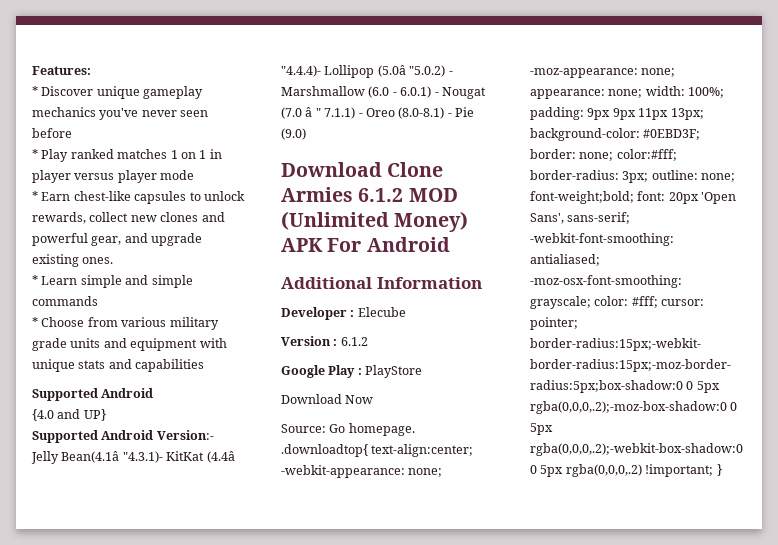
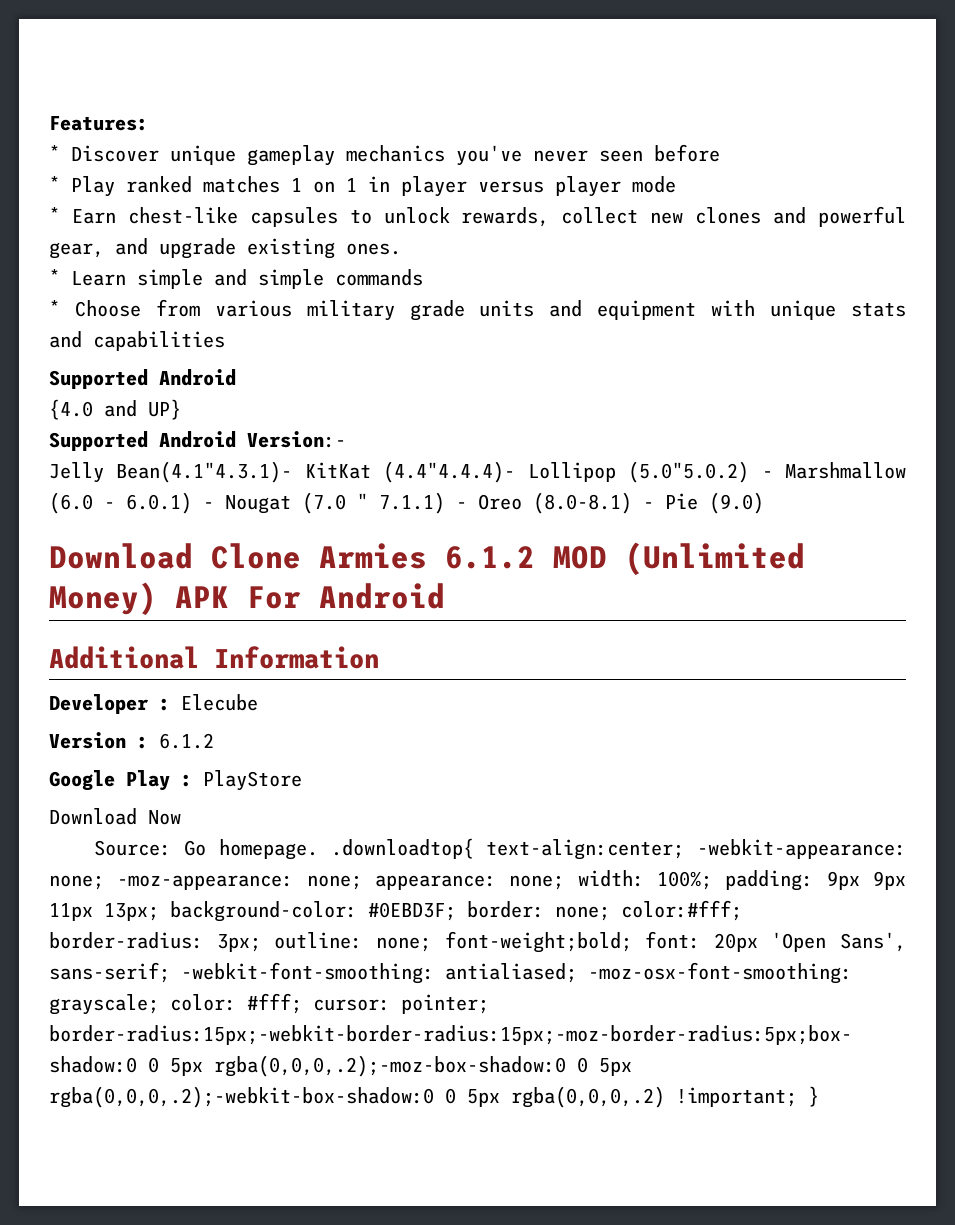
[61,451,235,463] [281,65,446,78] Bean(4.1â "4.3.1)- KitKat (4.4â "4.4.4)- Lollipop (5.0â "5.0.2) -> [116,461,750,483] Bean(4.1"4.3.1)- KitKat (4.4"4.4.4)- Lollipop (5.0"5.0.2)
[305,107,313,117] â -> (346, 503) none

